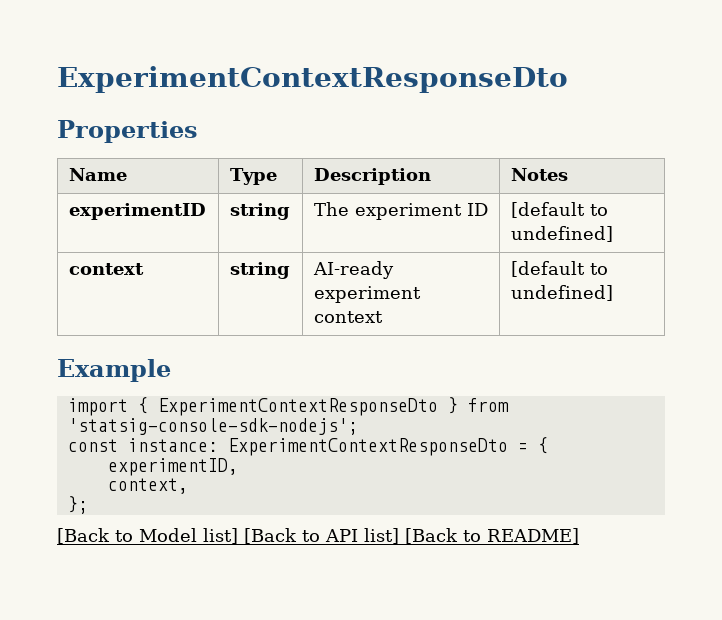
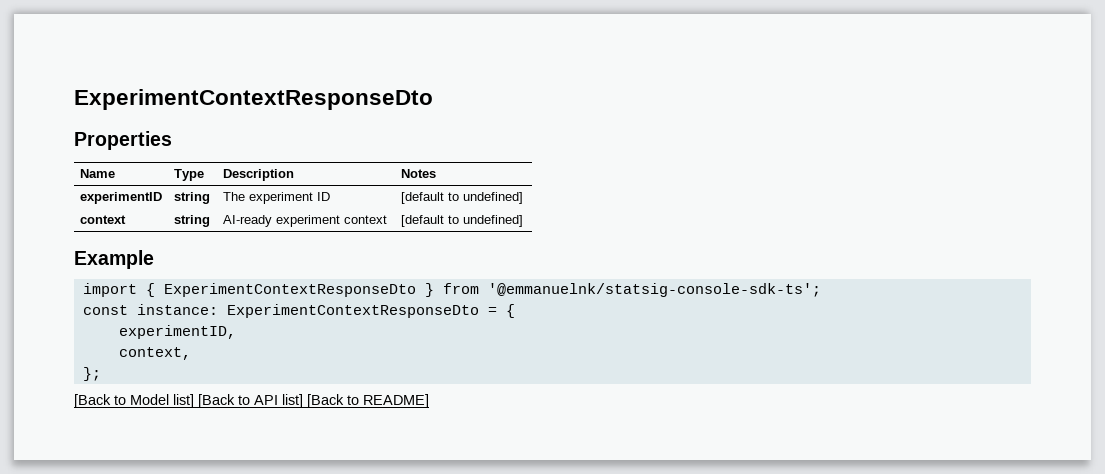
[67,418,358,435] 'statsig-console-sdk-nodejs'; -> [487,283,821,297] '@emmanuelnk/statsig-console-sdk-ts';

